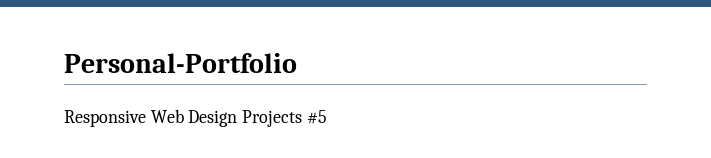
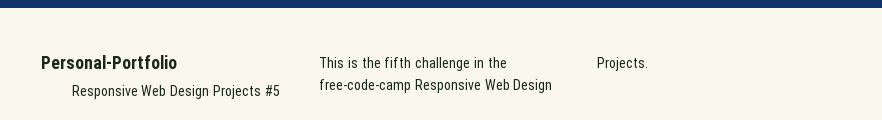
(327, 117) none -> [319,57,507,71] [319,79,553,93] [597,57,648,71] This is the fifth challenge in the free-code-camp Responsive Web Design Projects.

